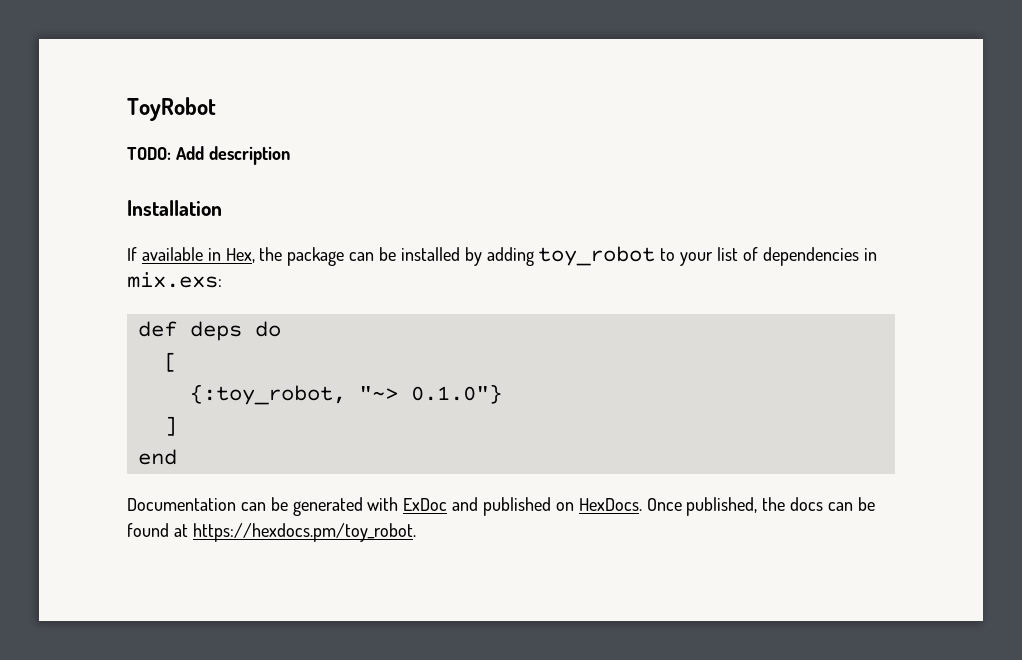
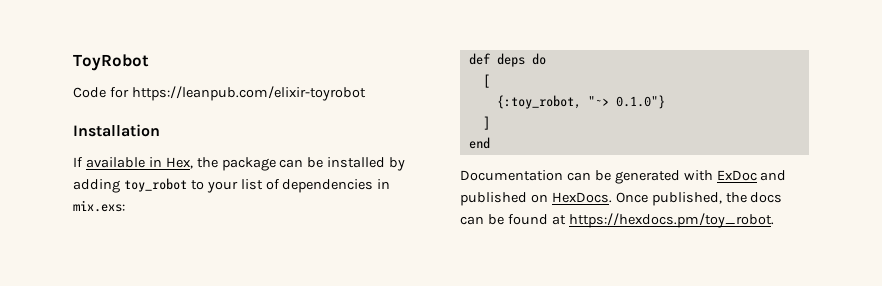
[127,146,290,165] TODO: Add description -> [73,86,366,101] Code for https://leanpub.com/elixir-toyrobot

